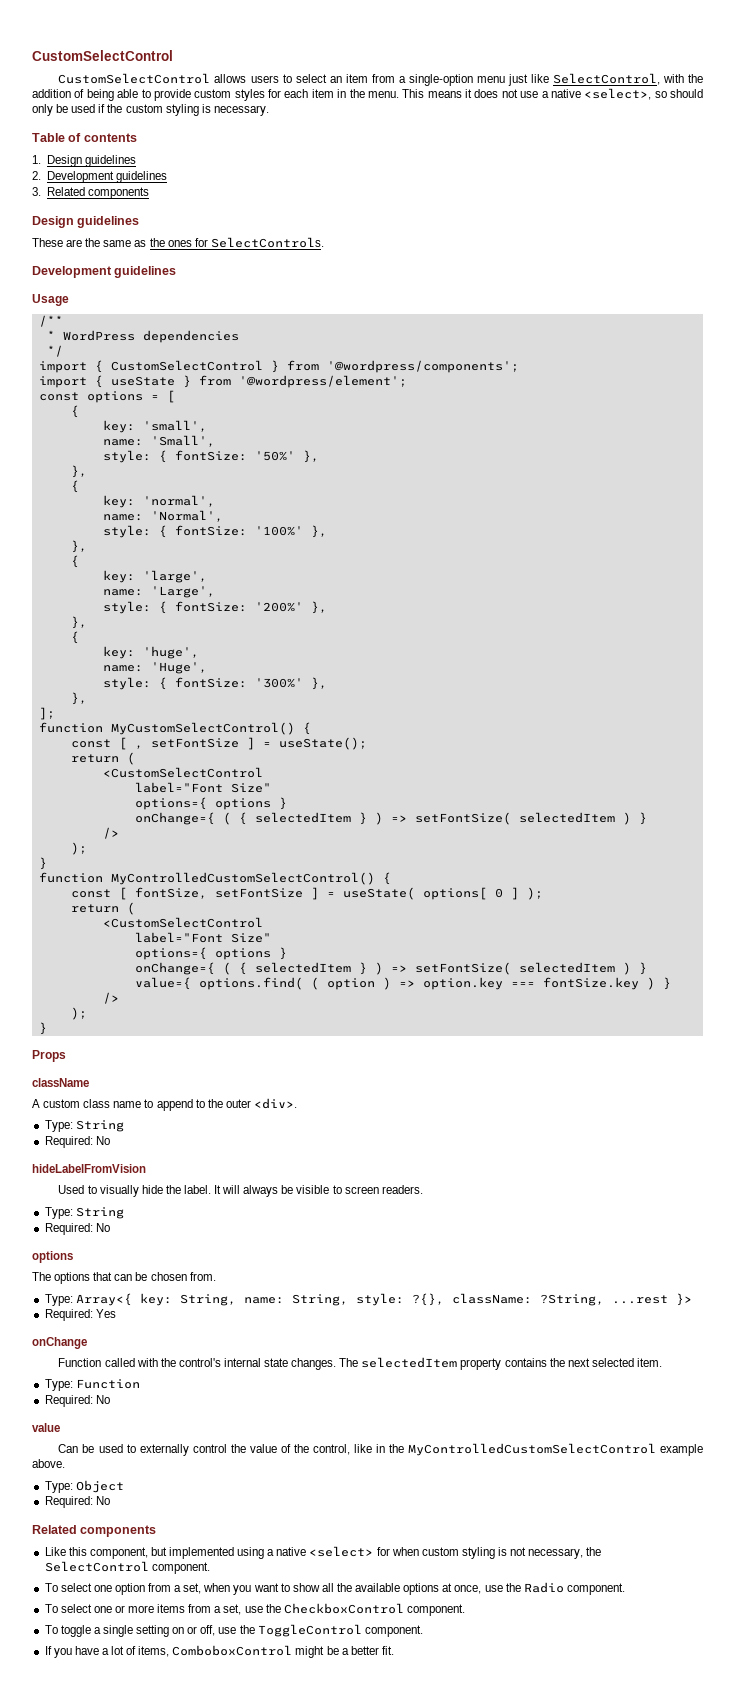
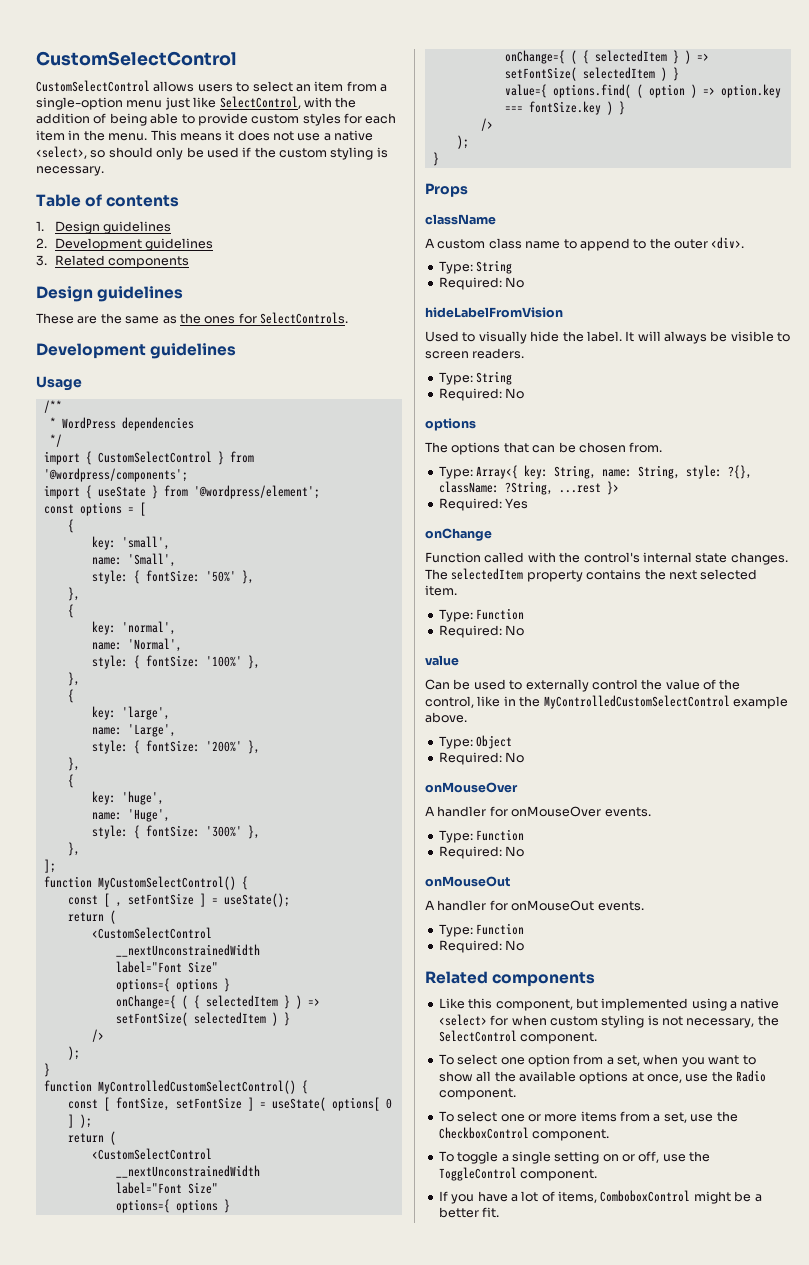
(263, 772) none -> [115,944,260,957] // __nextUnconstrainedWidth
(263, 922) none -> [115,1165,260,1178] // __nextUnconstrainedWidth
(110, 1500) none -> [425,782,518,793] [425,806,651,817] [438,829,525,843] [438,846,525,859] [425,876,510,887] [425,900,644,911] [438,923,525,937] [438,940,525,953] // onMouseOver // A handler for onMouseOver events. // Type: Function // Required: No // onMouseOut // A handler for onMouseOut events. // Type: Function // Required: No

